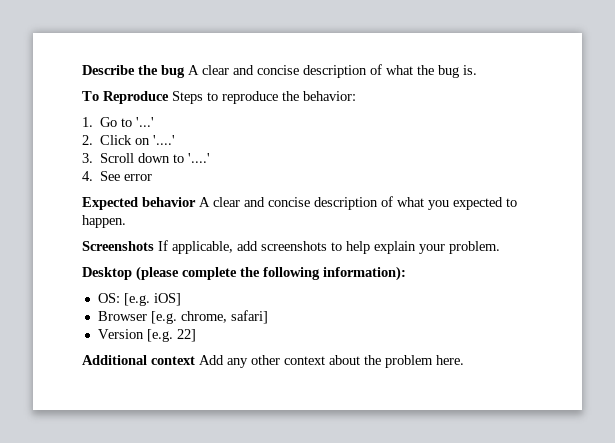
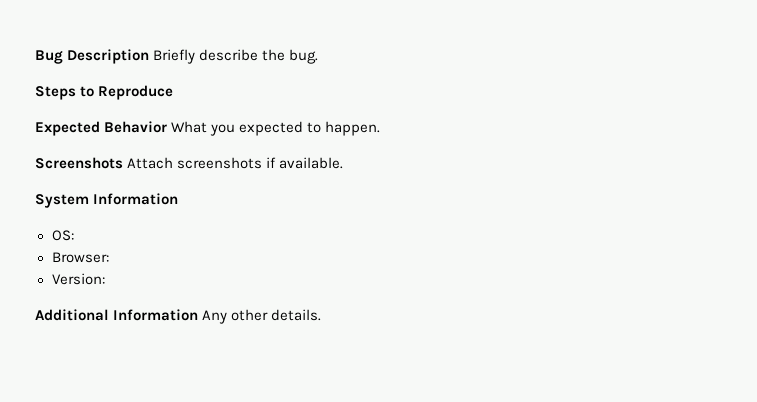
[82,64,477,78] [82,91,356,104] [82,117,155,127] [82,135,176,145] [82,153,211,163] [82,171,153,181] [82,196,424,210] Describe the bug A clear and concise description of what the bug is. // To Reproduce Steps to reproduce the behavior: // 1. Go to '...' // 2. Click on '....' // 3. Scroll down to '....' // 4. See error // Expected behavior A clear and concise description of what -> [35,49,319,64] [35,85,174,100] [35,121,208,136] Bug Description Briefly describe the bug. // Steps to Reproduce // Expected Behavior What
[158,240,500,254] [82,266,406,281] [97,293,181,306] [97,310,268,324] [97,329,196,342] [82,355,464,368] If applicable, add screenshots to help explain your problem. // Desktop (please complete the following information): // OS: [e.g. iOS] // Browser [e.g. chrome, safari] // Version [e.g. 22] // Additional context Add any other context about the problem here. -> [127,157,344,169] [35,193,179,208] [51,230,74,241] [51,252,109,263] [51,273,105,285] [35,309,322,324] Attach screenshots if available. // System Information // OS: // Browser: // Version: // Additional Information Any other details.

